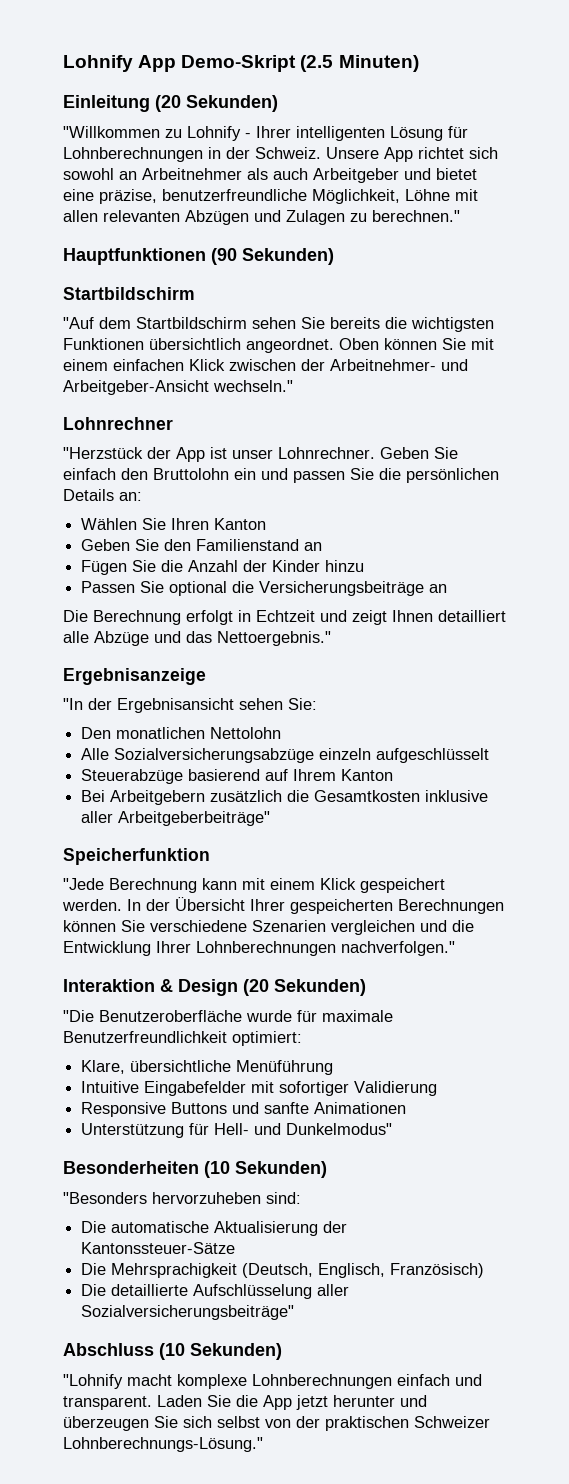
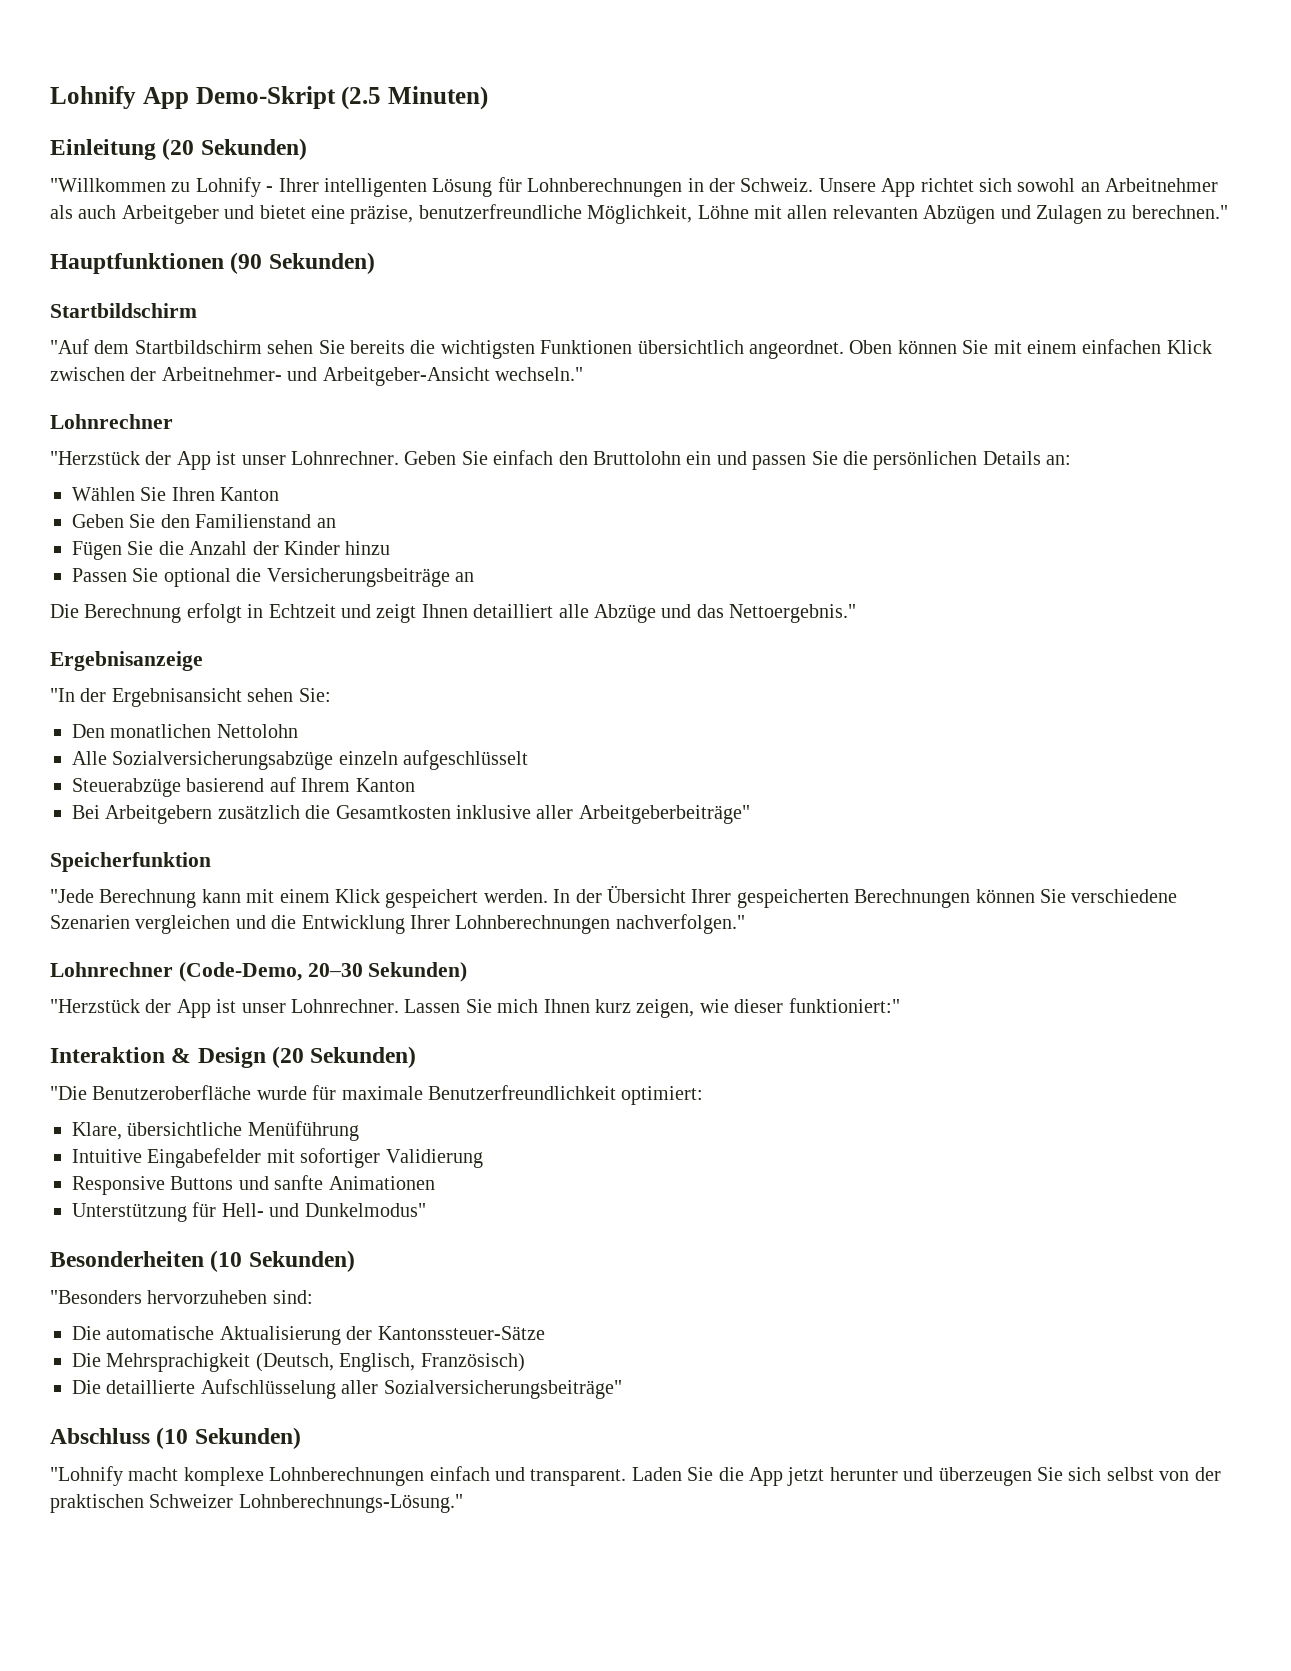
(455, 948) none -> [50,962,468,982] [50,998,900,1018] // Lohnrechner (Code-Demo, 20–30 Sekunden) // "Herzstück der App ist unser Lohnrechner. Lassen Sie mich Ihnen kurz zeigen, wie dieser funktioniert:"

